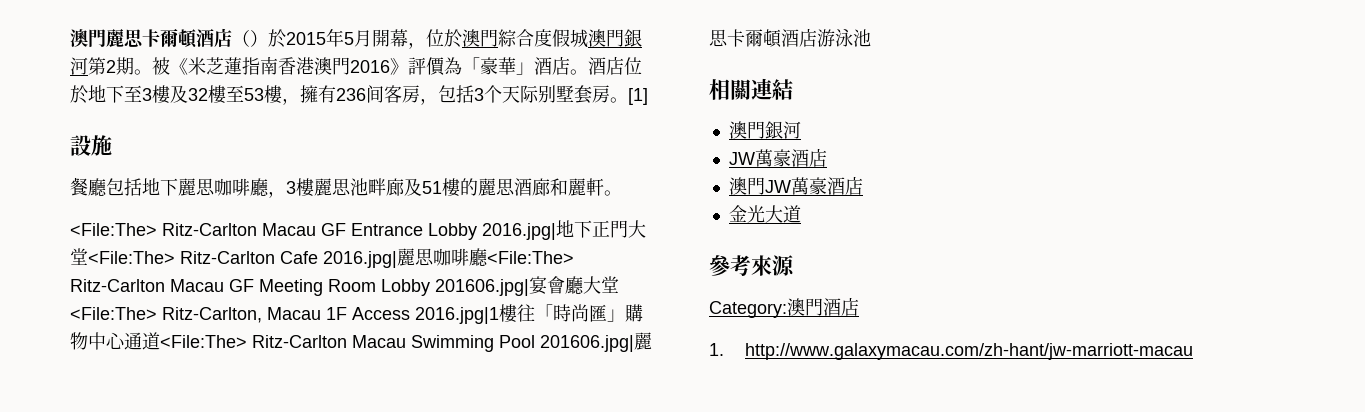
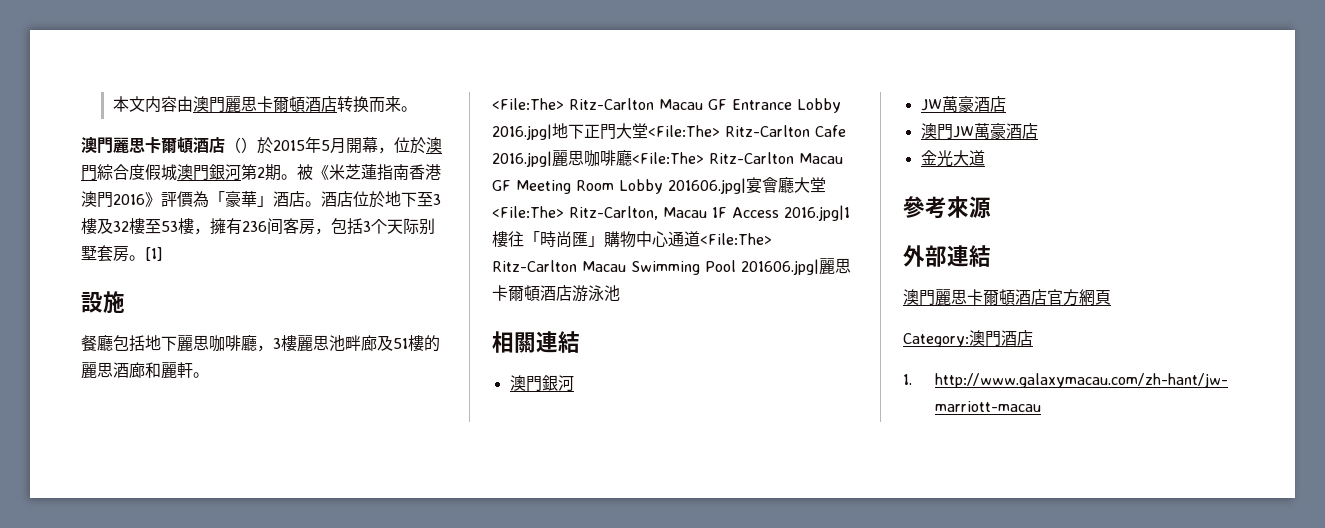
(70, 38) none -> [112,96,417,113] 本文内容由澳門麗思卡爾頓酒店转换而来。 //
(795, 265) none -> [903,245,991,267] [903,289,1111,306] // 外部連結 // 澳門麗思卡爾頓酒店官方網頁

